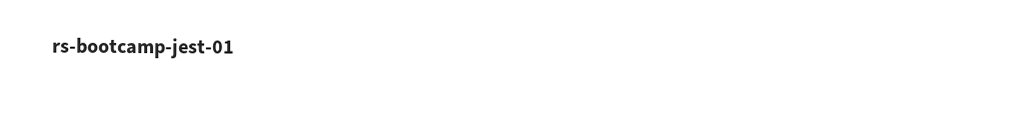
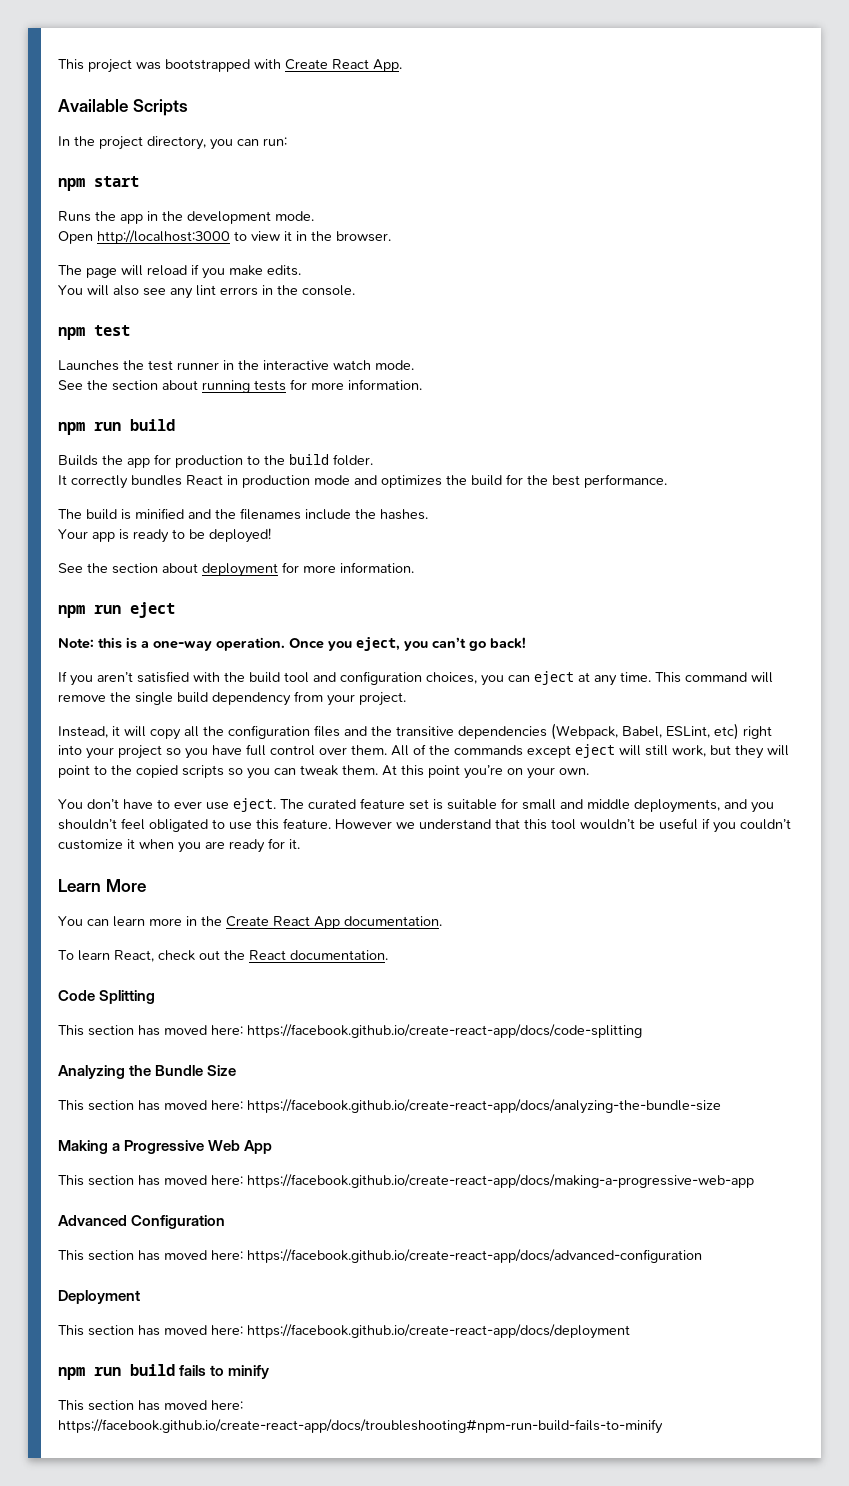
[52,37,235,59] rs-bootcamp-jest-01 -> [58,59,402,73] [58,99,188,116] [58,136,287,150] [58,176,139,191] [58,211,314,224] [58,230,391,244] [58,264,301,279] [58,285,355,299] [58,325,130,340] [58,360,414,371] [58,379,422,393] [58,419,175,435] [58,454,373,468] [58,474,667,489] [58,508,428,520] [58,528,271,543] [58,562,414,577] [58,602,175,618] [58,637,526,651] [58,671,773,686] [58,691,406,706] [58,723,772,740] [58,744,789,759] [58,765,589,779] [58,798,774,813] [58,818,791,833] [58,838,300,853] [58,879,146,892] [58,916,442,929] [58,950,388,962] [58,990,156,1004] [58,1024,642,1038] [58,1065,237,1079] [58,1099,721,1114] [58,1140,273,1154] [58,1174,754,1188] [58,1215,226,1229] [58,1249,702,1263] [58,1290,140,1304] [58,1324,630,1339] [58,1364,270,1380] [58,1400,243,1411] [58,1419,663,1434] This project was bootstrapped with Create React App. // Available Scripts // In the project directory, you can run: // npm start // Runs the app in the development mode. // Open http://localhost:3000 to view it in the browser. // The page will reload if you make edits. // You will also see any lint errors in the console. // npm test // Launches the test runner in the interactive watch mode. // See the section about running tests for more information. // npm run build // Builds the app for production to the build folder. // It correctly bundles React in production mode and optimizes the build for the best performance. // The build is minified and the filenames include the hashes. // Your app is ready to be deployed! // See the section about deployment for more information. // npm run eject // Note: this is a one-way operation. Once you eject, you can’t go back! // If you aren’t satisfied with the build tool and configuration choices, you can eject at any time. This command will remove the single build dependency from your project. // Instead, it will copy all the configuration files and the transitive dependencies (Webpack, Babel, ESLint, etc) right into your project so you have full control over them. All of the commands except eject will still work, but they will point to the copied scripts so you can tweak them. At this point you’re on your own. // You don’t have to ever use eject. The curated feature set is suitable for small and middle deployments, and you shouldn’t feel obligated to use this feature. However we understand that this tool wouldn’t be useful if you couldn’t customize it when you are ready for it. // Learn More // You can learn more in the Create React App documentation. // To learn React, check out the React documentation. // Code Splitting // This section has moved here: https://facebook.github.io/create-react-app/docs/code-splitting // Analyzing the Bundle Size // This section has moved here: https://facebook.github.io/create-react-app/docs/analyzing-the-bundle-size // Making a Progressive Web App // This section has moved here: https://facebook.github.io/create-react-app/docs/making-a-progressive-web-app // Advanced Configuration // This section has moved here: https://facebook.github.io/create-react-app/docs/advanced-configuration // Deployment // This section has moved here: https://facebook.github.io/create-react-app/docs/deployment // npm run build fails to minify // This section has moved here: https://facebook.github.io/create-react-app/docs/troubleshooting#npm-run-build-fails-to-minify

